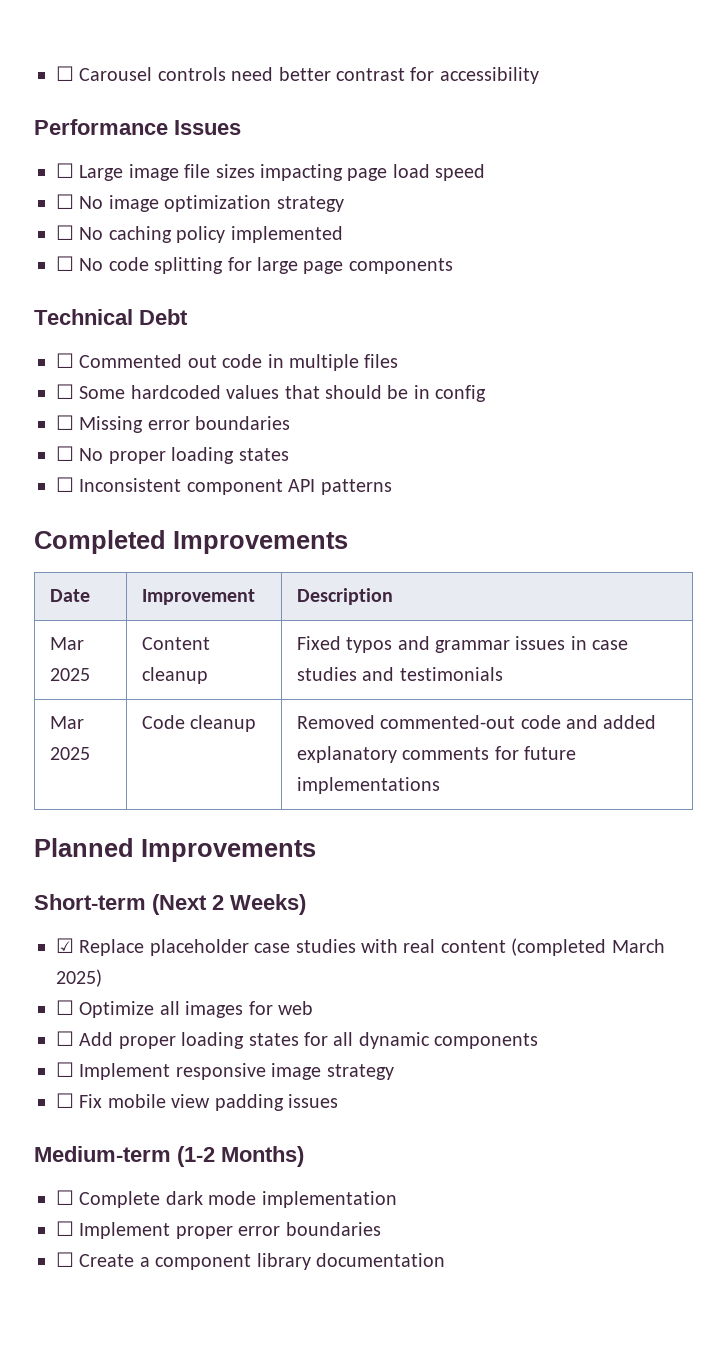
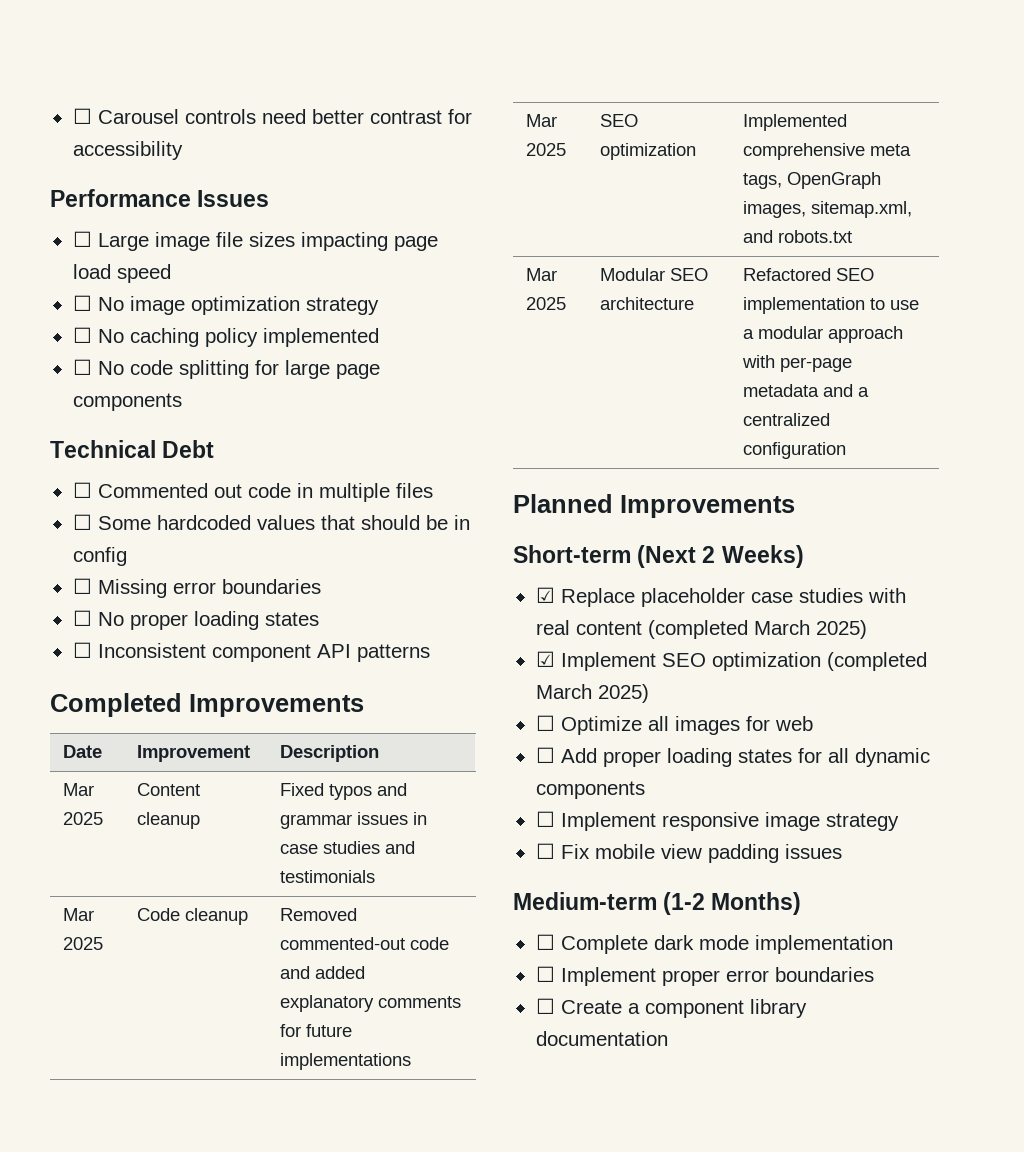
(440, 785) none -> [526,114,558,127] [526,143,567,156] [600,114,639,127] [600,143,697,160] [743,114,848,131] [743,143,912,160] [743,172,882,189] [743,201,913,218] [743,230,853,243] [526,268,558,281] [526,297,567,310] [600,268,709,281] [600,297,695,310] [743,268,875,281] [743,297,920,314] [743,326,904,343] [742,355,853,372] [743,384,870,397] [743,413,831,426] [743,442,847,459] // Mar 2025 | SEO optimization | Implemented comprehensive meta tags, OpenGraph images, sitemap.xml, and robots.txt // Mar 2025 | Modular SEO architecture | Refactored SEO implementation to use a modular approach with per-page metadata and a centralized configuration
(102, 978) none -> [535,651,927,671] [535,684,649,703] // ☑ Implement SEO optimization (completed March 2025)

